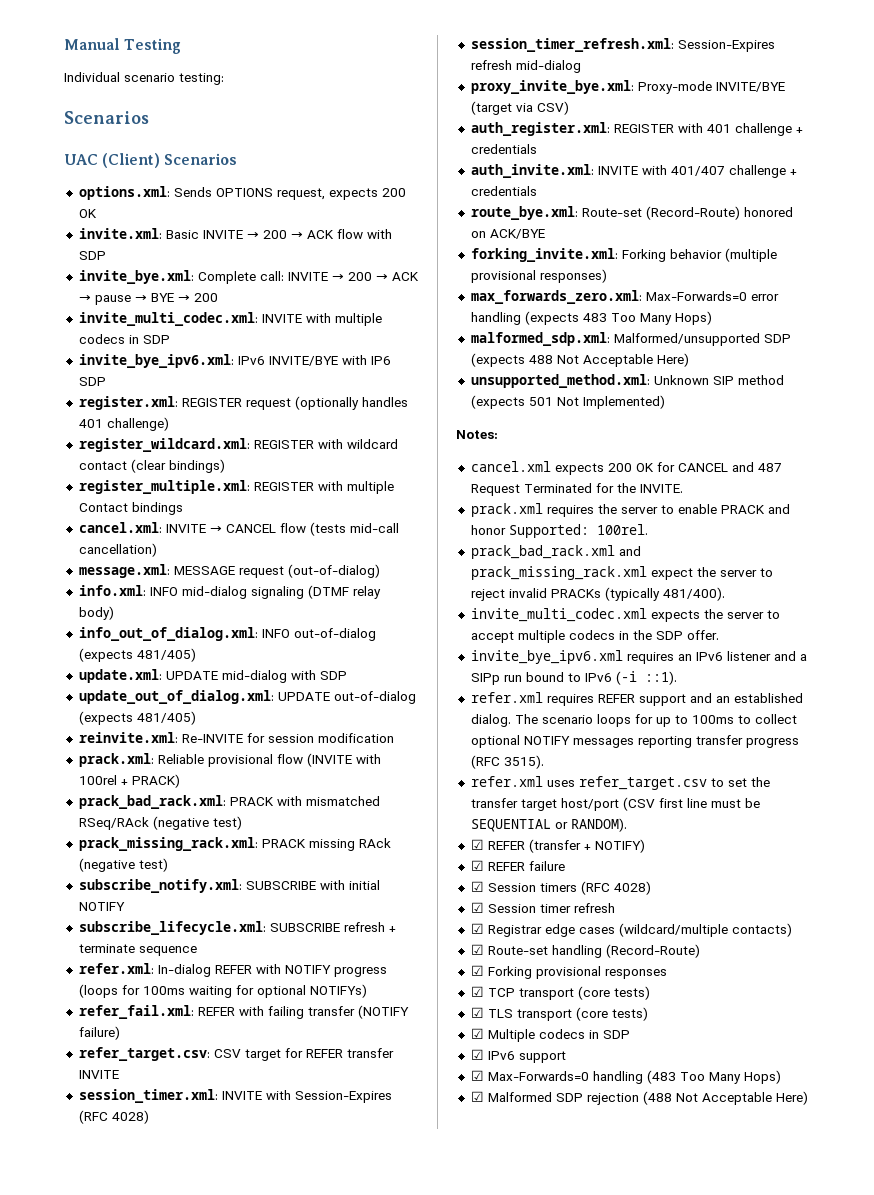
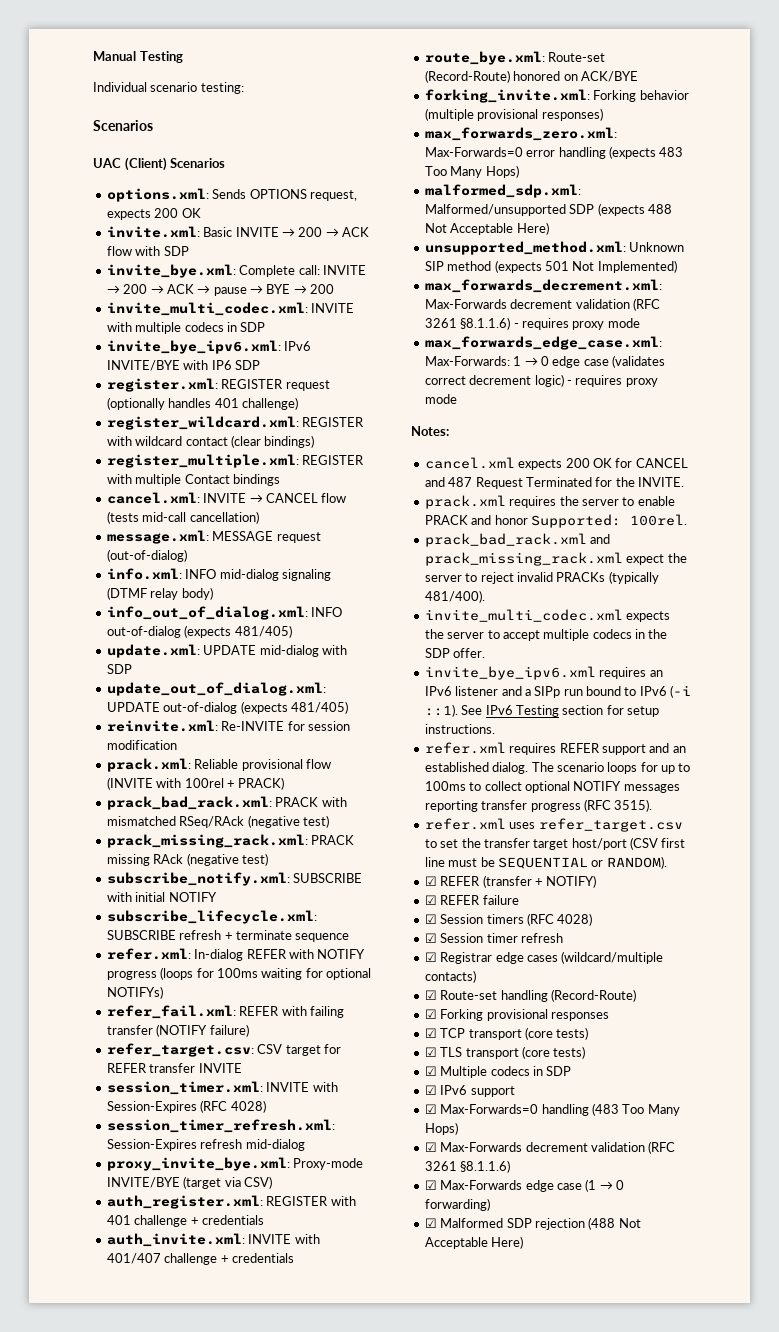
(665, 402) none -> [424,279,662,293] [424,298,660,311] [424,317,640,330] [424,336,662,350] [424,355,665,368] [424,374,658,387] [424,394,457,404] // max_forwards_decrement.xml: Max-Forwards decrement validation (RFC 3261 §8.1.1.6) - requires proxy mode // max_forwards_edge_case.xml: Max-Forwards: 1 → 0 edge case (validates correct decrement logic) - requires proxy mode
(677, 678) none -> [461,705,659,717] [424,724,495,734] See IPv6 Testing section for setup instructions.
(781, 1077) none -> [424,1141,676,1154] [424,1160,511,1173] [424,1179,624,1192] [424,1198,490,1211] // ☑ Max-Forwards decrement validation (RFC 3261 §8.1.1.6) // ☑ Max-Forwards edge case (1 → 0 forwarding)

